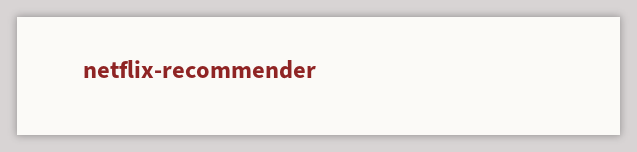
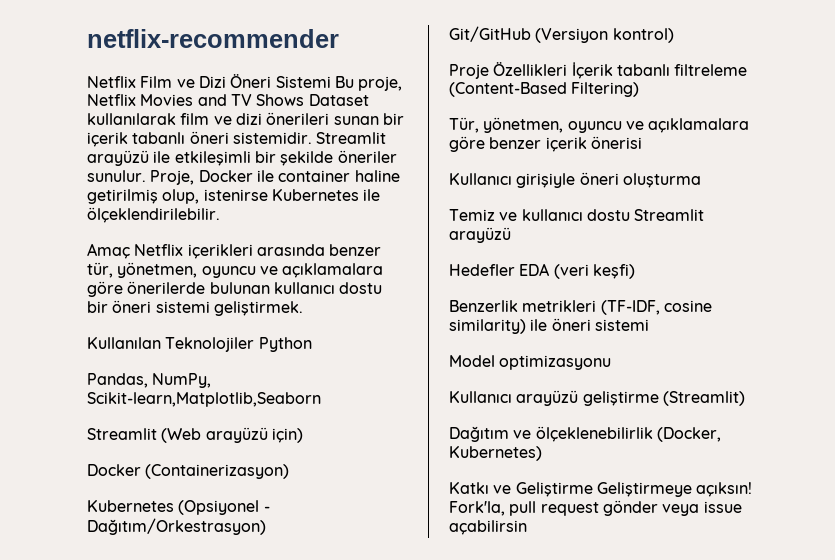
(316, 69) none -> [87,74,403,91] [87,94,369,106] [87,112,404,125] [87,131,387,147] [87,150,397,166] [87,170,400,185] [87,189,381,204] [87,207,220,223] [87,243,382,259] [87,262,384,278] [87,281,383,297] [87,300,303,316] [87,337,312,352] [87,373,212,388] [87,392,321,407] [87,427,303,443] [87,464,290,479] [87,500,270,515] [87,518,266,535] [449,26,674,43] [449,62,748,79] [449,82,640,97] [449,117,750,133] [449,136,642,152] [449,172,701,188] [449,209,705,221] [449,227,511,243] [449,263,635,279] [449,300,712,315] [449,318,649,334] [449,355,612,370] [449,390,745,406] [449,426,721,442] [449,446,542,461] [449,482,753,497] [449,500,742,516] [449,520,527,535] // Netflix Film ve Dizi Öneri Sistemi Bu proje, Netflix Movies and TV Shows Dataset kullanılarak film ve dizi önerileri sunan bir içerik tabanlı öneri sistemidir. Streamlit arayüzü ile etkileşimli bir şekilde öneriler sunulur. Proje, Docker ile container haline getirilmiş olup, istenirse Kubernetes ile ölçeklendirilebilir. // Amaç Netflix içerikleri arasında benzer tür, yönetmen, oyuncu ve açıklamalara göre önerilerde bulunan kullanıcı dostu bir öneri sistemi geliştirmek. // Kullanılan Teknolojiler Python // Pandas, NumPy, Scikit-learn,Matplotlib,Seaborn // Streamlit (Web arayüzü için) // Docker (Containerizasyon) // Kubernetes (Opsiyonel - Dağıtım/Orkestrasyon) // Git/GitHub (Versiyon kontrol) // Proje Özellikleri İçerik tabanlı filtreleme (Content-Based Filtering) // Tür, yönetmen, oyuncu ve açıklamalara göre benzer içerik önerisi // Kullanıcı girişiyle öneri oluşturma // Temiz ve kullanıcı dostu Streamlit arayüzü // Hedefler EDA (veri keşfi) // Benzerlik metrikleri (TF-IDF, cosine similarity) ile öneri sistemi // Model optimizasyonu // Kullanıcı arayüzü geliştirme (Streamlit) // Dağıtım ve ölçeklenebilirlik (Docker, Kubernetes) // Katkı ve Geliştirme Geliştirmeye açıksın! Fork'la, pull request gönder veya issue açabilirsin

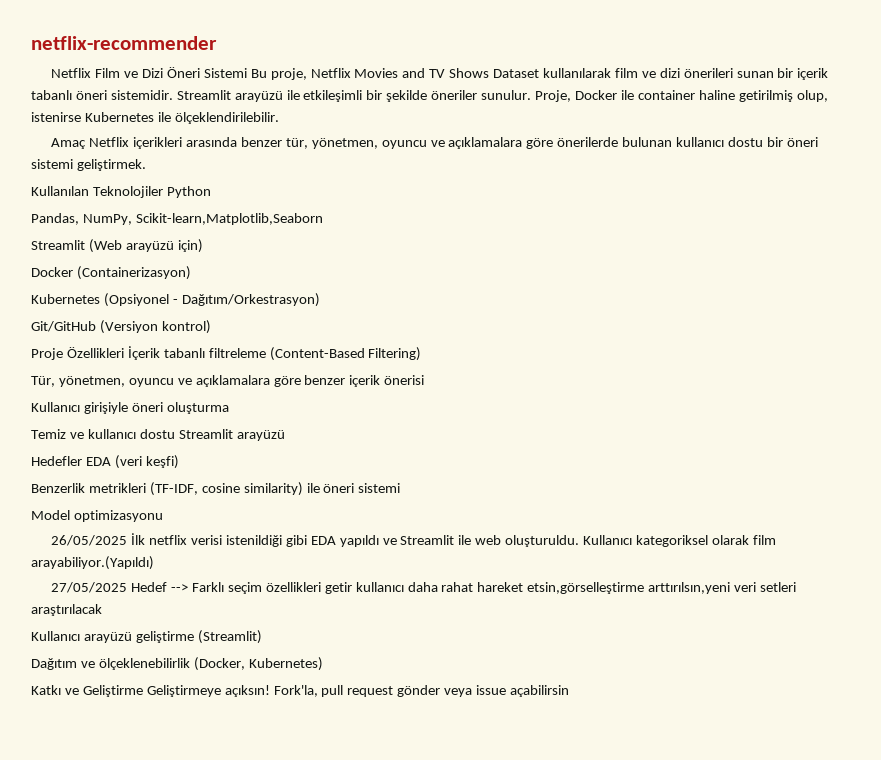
(612, 362) none -> [51,533,776,547] [31,556,154,570] [51,582,796,594] [31,604,102,616] // 26/05/2025 İlk netflix verisi istenildiği gibi EDA yapıldı ve Streamlit ile web oluşturuldu. Kullanıcı kategoriksel olarak film arayabiliyor.(Yapıldı) // 27/05/2025 Hedef --> Farklı seçim özellikleri getir kullanıcı daha rahat hareket etsin,görselleştirme arttırılsın,yeni veri setleri araştırılacak

